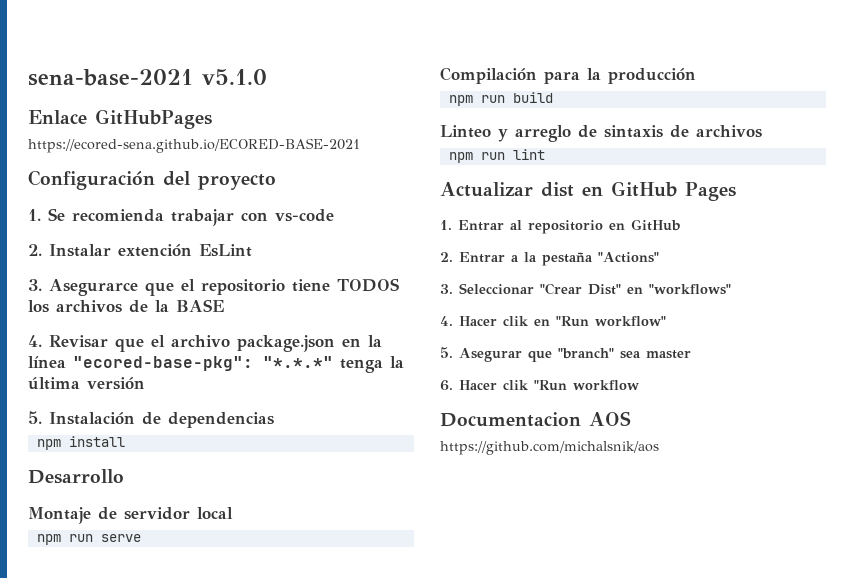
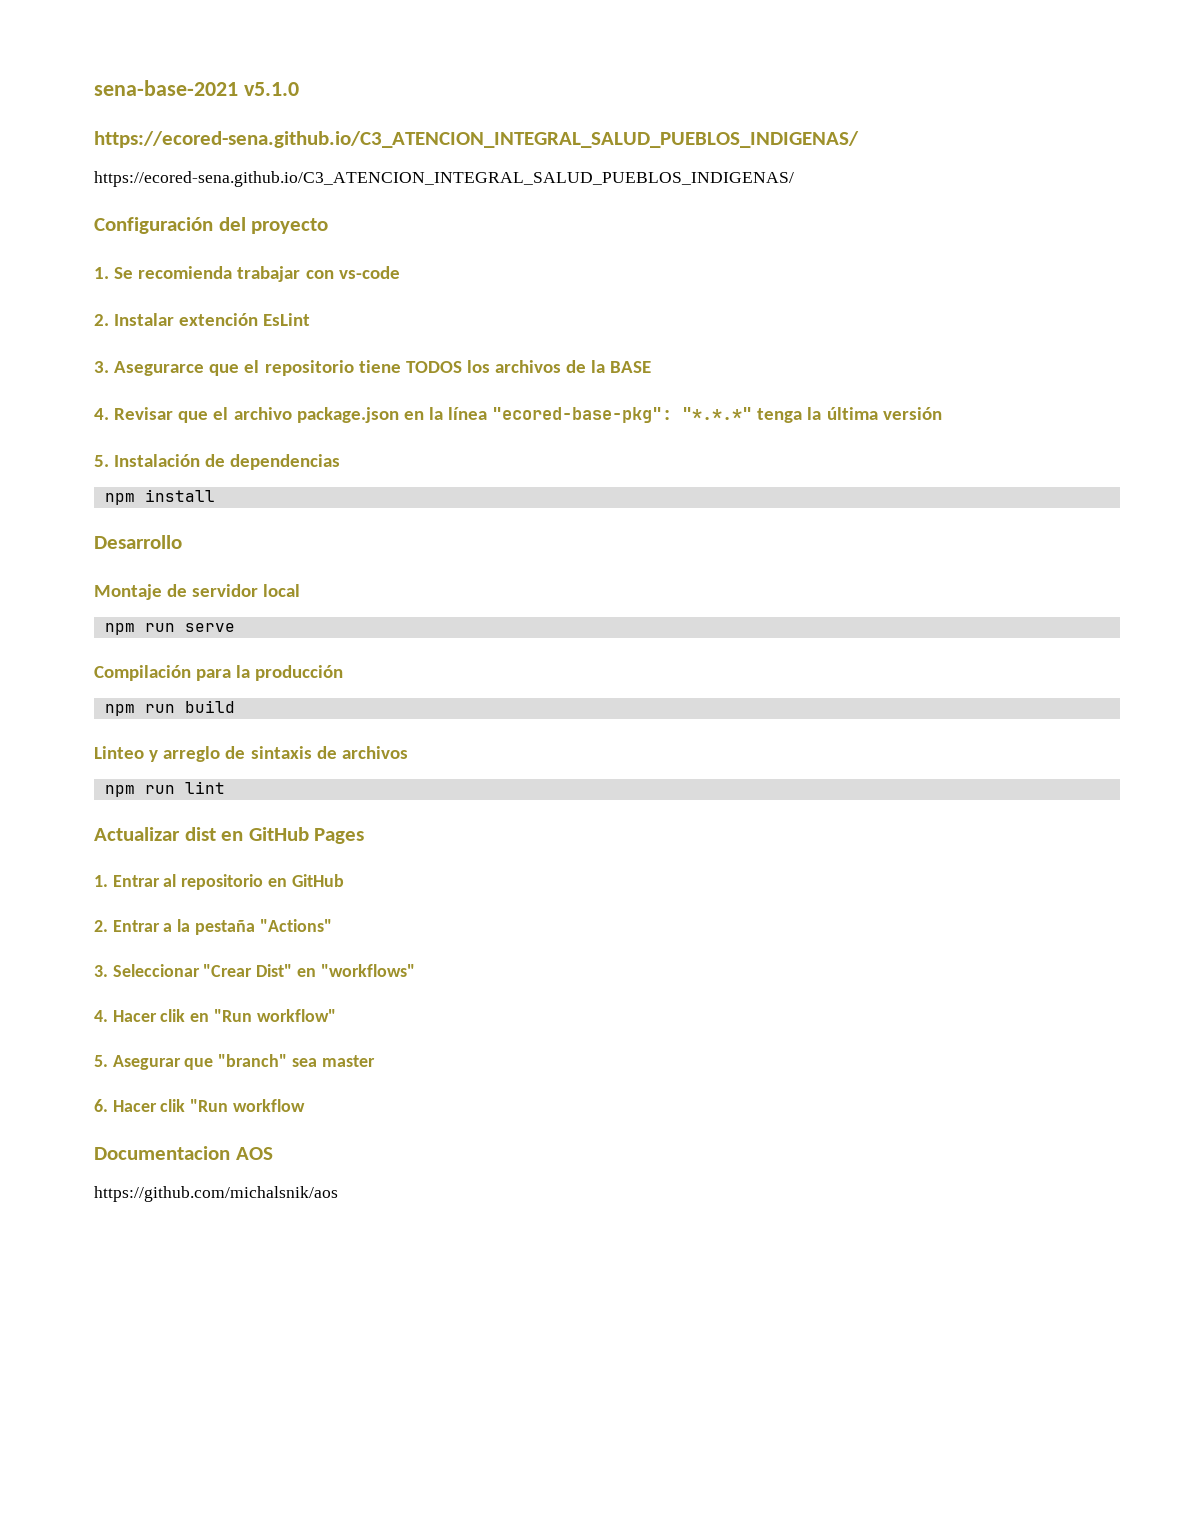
[28,109,212,129] [28,138,360,153] Enlace GitHubPages // https://ecored-sena.github.io/ECORED-BASE-2021 -> [94,131,859,148] [94,171,794,187] https://ecored-sena.github.io/C3_ATENCION_INTEGRAL_SALUD_PUEBLOS_INDIGENAS/ // https://ecored-sena.github.io/C3_ATENCION_INTEGRAL_SALUD_PUEBLOS_INDIGENAS/

